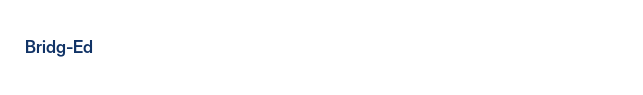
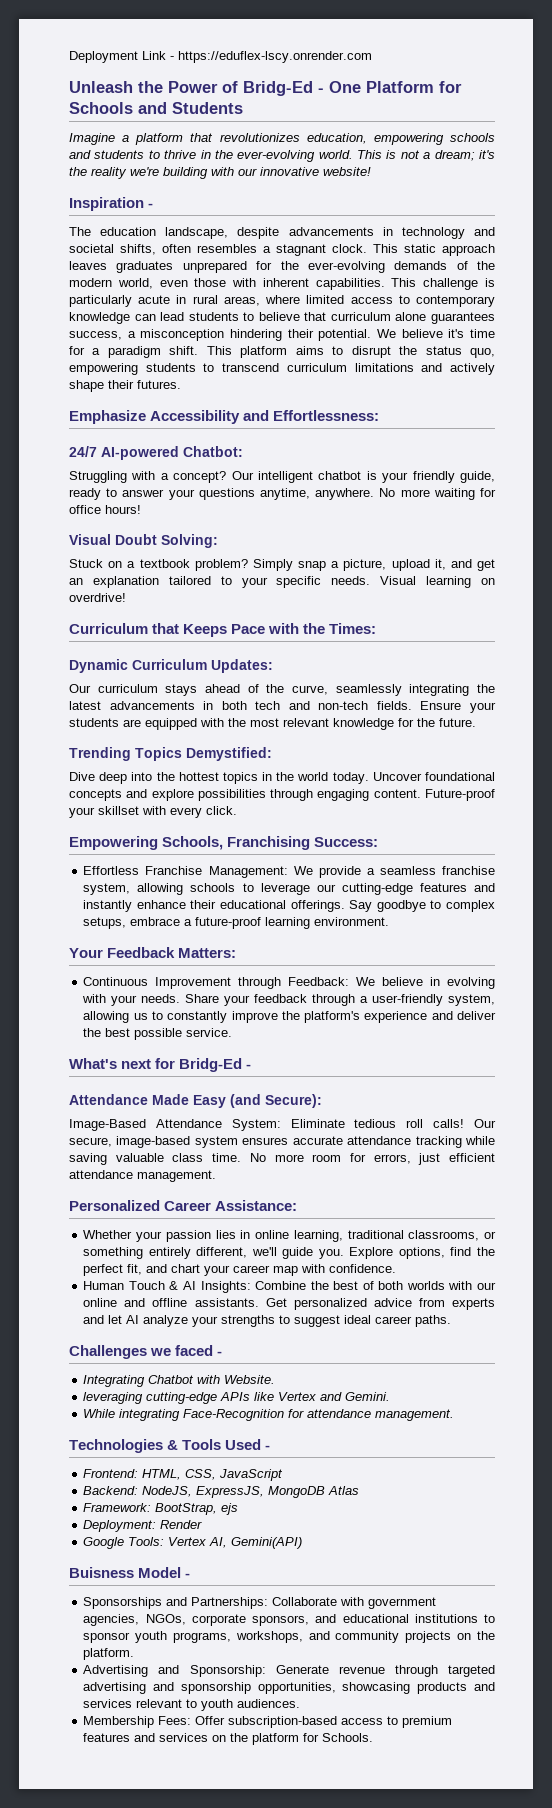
[25,40,93,57] Bridg-Ed -> [69,51,372,63] [69,81,462,96] [69,102,243,114] [69,133,495,145] [69,150,495,162] [69,167,371,179] [69,197,154,211] [69,227,496,239] [69,244,495,256] [69,261,495,273] [69,278,495,290] [69,295,496,307] [69,312,495,324] [69,329,495,341] [69,346,495,358] [69,363,496,375] [69,380,181,392] [69,410,380,424] [69,446,243,460] [69,471,495,483] [69,488,496,500] [69,505,141,514] [69,534,218,548] [69,559,496,571] [69,576,496,588] [69,593,126,602] [69,623,377,637] [69,659,273,673] [69,684,495,696] [69,701,496,713] [69,718,476,730] [69,747,272,761] [69,772,496,784] [69,789,495,801] [69,806,237,818] [69,836,379,850] [83,866,495,878] [83,883,495,895] [83,900,495,912] [83,917,390,929] [69,947,237,958] [83,977,495,989] [82,994,495,1006] [83,1011,497,1023] [83,1028,233,1040] [69,1058,252,1072] [69,1094,322,1108] [69,1119,496,1131] [69,1136,495,1148] [69,1153,495,1165] [69,1170,216,1182] [69,1200,298,1211] [83,1230,497,1242] [83,1247,495,1259] [83,1264,397,1276] [83,1281,496,1293] [83,1298,495,1310] [83,1315,452,1327] [69,1345,223,1359] [83,1375,276,1387] [83,1392,391,1404] [83,1409,455,1421] [69,1439,271,1453] [83,1469,284,1481] [83,1486,360,1498] [83,1503,239,1515] [83,1520,203,1532] [83,1537,303,1549] [69,1567,191,1578] [83,1597,437,1609] [83,1614,495,1626] [83,1631,495,1643] [83,1648,135,1660] [83,1665,495,1677] [83,1682,495,1694] [83,1699,301,1711] [83,1716,453,1728] [83,1733,374,1745] Deployment Link - https://eduflex-lscy.onrender.com // Unleash the Power of Bridg-Ed - One Platform for Schools and Students // Imagine a platform that revolutionizes education, empowering schools and students to thrive in the ever-evolving world. This is not a dream; it's the reality we're building with our innovative website! // Inspiration - // The education landscape, despite advancements in technology and societal shifts, often resembles a stagnant clock. This static approach leaves graduates unprepared for the ever-evolving demands of the modern world, even those with inherent capabilities. This challenge is particularly acute in rural areas, where limited access to contemporary knowledge can lead students to believe that curriculum alone guarantees success, a misconception hindering their potential. We believe it's time for a paradigm shift. This platform aims to disrupt the status quo, empowering students to transcend curriculum limitations and actively shape their futures. // Emphasize Accessibility and Effortlessness: // 24/7 AI-powered Chatbot: // Struggling with a concept? Our intelligent chatbot is your friendly guide, ready to answer your questions anytime, anywhere. No more waiting for office hours! // Visual Doubt Solving: // Stuck on a textbook problem? Simply snap a picture, upload it, and get an explanation tailored to your specific needs. Visual learning on overdrive! // Curriculum that Keeps Pace with the Times: // Dynamic Curriculum Updates: // Our curriculum stays ahead of the curve, seamlessly integrating the latest advancements in both tech and non-tech fields. Ensure your students are equipped with the most relevant knowledge for the future. // Trending Topics Demystified: // Dive deep into the hottest topics in the world today. Uncover foundational concepts and explore possibilities through engaging content. Future-proof your skillset with every click. // Empowering Schools, Franchising Success: // Effortless Franchise Management: We provide a seamless franchise system, allowing schools to leverage our cutting-edge features and instantly enhance their educational offerings. Say goodbye to complex setups, embrace a future-proof learning environment. // Your Feedback Matters: // Continuous Improvement through Feedback: We believe in evolving with your needs. Share your feedback through a user-friendly system, allowing us to constantly improve the platform's experience and deliver the best possible service. // What's next for Bridg-Ed - // Attendance Made Easy (and Secure): // Image-Based Attendance System: Eliminate tedious roll calls! Our secure, image-based system ensures accurate attendance tracking while saving valuable class time. No more room for errors, just efficient attendance management. // Personalized Career Assistance: // Whether your passion lies in online learning, traditional classrooms, or something entirely different, we'll guide you. Explore options, find the perfect fit, and chart your career map with confidence. // Human Touch & AI Insights: Combine the best of both worlds with our online and offline assistants. Get personalized advice from experts and let AI analyze your strengths to suggest ideal career paths. // Challenges we faced - // Integrating Chatbot with Website. // leveraging cutting-edge APIs like Vertex and Gemini. // While integrating Face-Recognition for attendance management. // Technologies & Tools Used - // Frontend: HTML, CSS, JavaScript // Backend: NodeJS, ExpressJS, MongoDB Atlas // Framework: BootStrap, ejs // Deployment: Render // Google Tools: Vertex AI, Gemini(API) // Buisness Model - // Sponsorships and Partnerships: Collaborate with government agencies, NGOs, corporate sponsors, and educational institutions to sponsor youth programs, workshops, and community projects on the platform. // Advertising and Sponsorship: Generate revenue through targeted advertising and sponsorship opportunities, showcasing products and services relevant to youth audiences. // Membership Fees: Offer subscription-based access to premium features and services on the platform for Schools.

